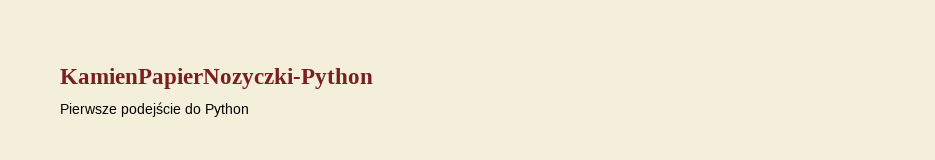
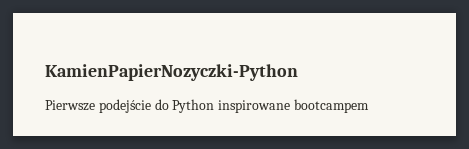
(249, 110) none -> [218,99,369,113] inspirowane bootcampem

